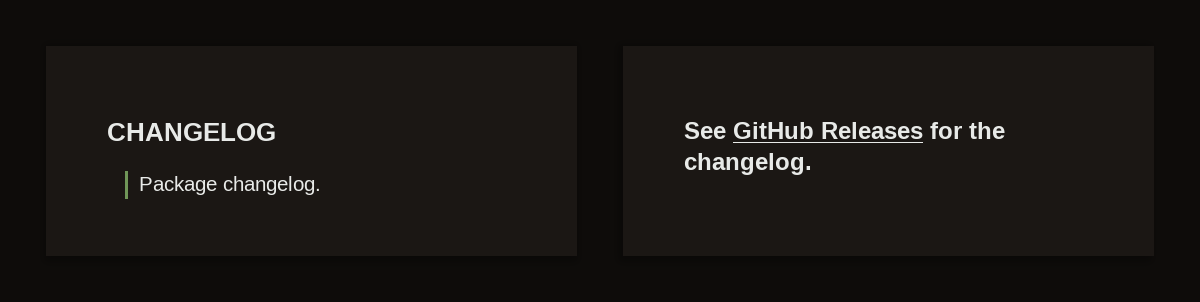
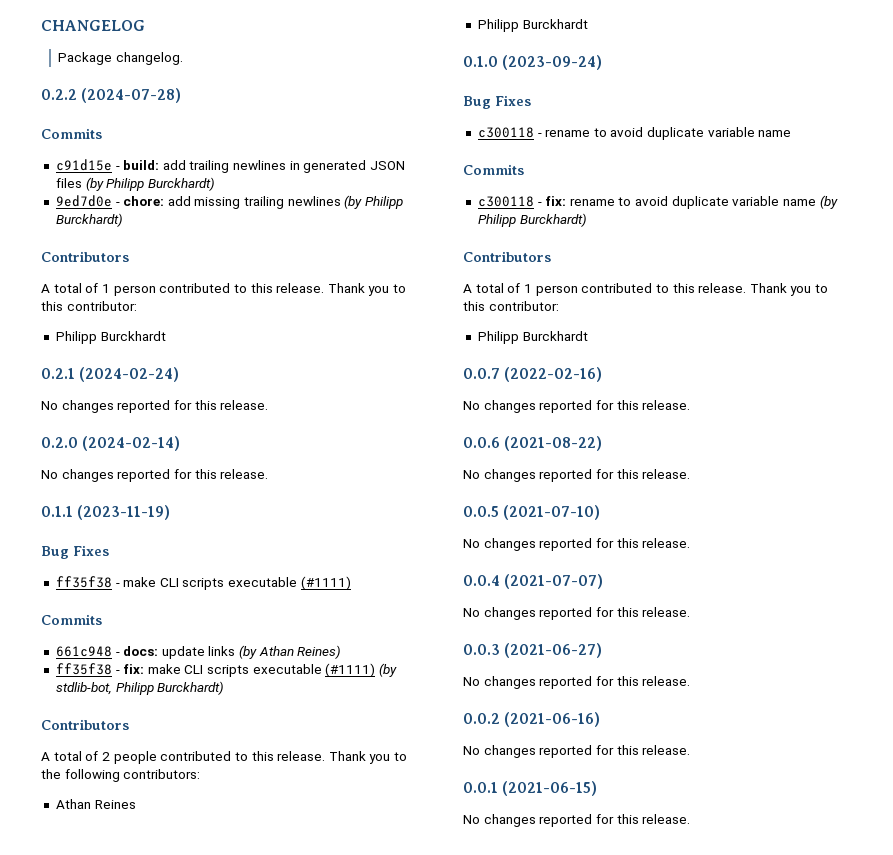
[684,122,1005,139] [684,153,812,175] See GitHub Releases for the changelog. -> [41,88,182,103] [41,128,102,139] [55,159,406,173] [55,177,215,191] [55,195,404,209] [55,213,123,227] [41,251,129,262] [41,283,407,296] [41,301,137,311] [55,331,166,344] [41,367,180,382] [41,400,269,413] [41,436,181,451] [41,469,269,482] [41,505,171,520] [41,545,109,559] [55,576,351,590] [41,614,102,625] [55,645,342,659] [55,663,398,677] [55,681,225,695] [41,719,129,730] [41,751,408,764] [41,769,201,782] [55,799,136,809] [477,19,588,32] [463,55,603,70] [463,95,531,109] [477,127,792,140] [463,164,524,175] [477,195,838,209] [477,213,587,227] [463,251,551,262] [463,283,829,296] [463,301,559,311] [477,331,588,344] [463,367,603,382] [463,400,691,413] [463,436,603,451] [463,469,691,482] [463,505,601,520] [463,538,691,551] [463,574,604,589] [463,607,691,620] [463,643,603,658] [463,676,691,689] [463,712,601,727] [463,745,691,758] [463,781,598,796] [463,814,691,827] 0.2.2 (2024-07-28) // Commits // c91d15e - build: add trailing newlines in generated JSON files (by Philipp Burckhardt) // 9ed7d0e - chore: add missing trailing newlines (by Philipp Burckhardt) // Contributors // A total of 1 person contributed to this release. Thank you to this contributor: // Philipp Burckhardt // 0.2.1 (2024-02-24) // No changes reported for this release. // 0.2.0 (2024-02-14) // No changes reported for this release. // 0.1.1 (2023-11-19) // Bug Fixes // ff35f38 - make CLI scripts executable (#1111) // Commits // 661c948 - docs: update links (by Athan Reines) // ff35f38 - fix: make CLI scripts executable (#1111) (by stdlib-bot, Philipp Burckhardt) // Contributors // A total of 2 people contributed to this release. Thank you to the following contributors: // Athan Reines // Philipp Burckhardt // 0.1.0 (2023-09-24) // Bug Fixes // c300118 - rename to avoid duplicate variable name // Commits // c300118 - fix: rename to avoid duplicate variable name (by Philipp Burckhardt) // Contributors // A total of 1 person contributed to this release. Thank you to this contributor: // Philipp Burckhardt // 0.0.7 (2022-02-16) // No changes reported for this release. // 0.0.6 (2021-08-22) // No changes reported for this release. // 0.0.5 (2021-07-10) // No changes reported for this release. // 0.0.4 (2021-07-07) // No changes reported for this release. // 0.0.3 (2021-06-27) // No changes reported for this release. // 0.0.2 (2021-06-16) // No changes reported for this release. // 0.0.1 (2021-06-15) // No changes reported for this release.

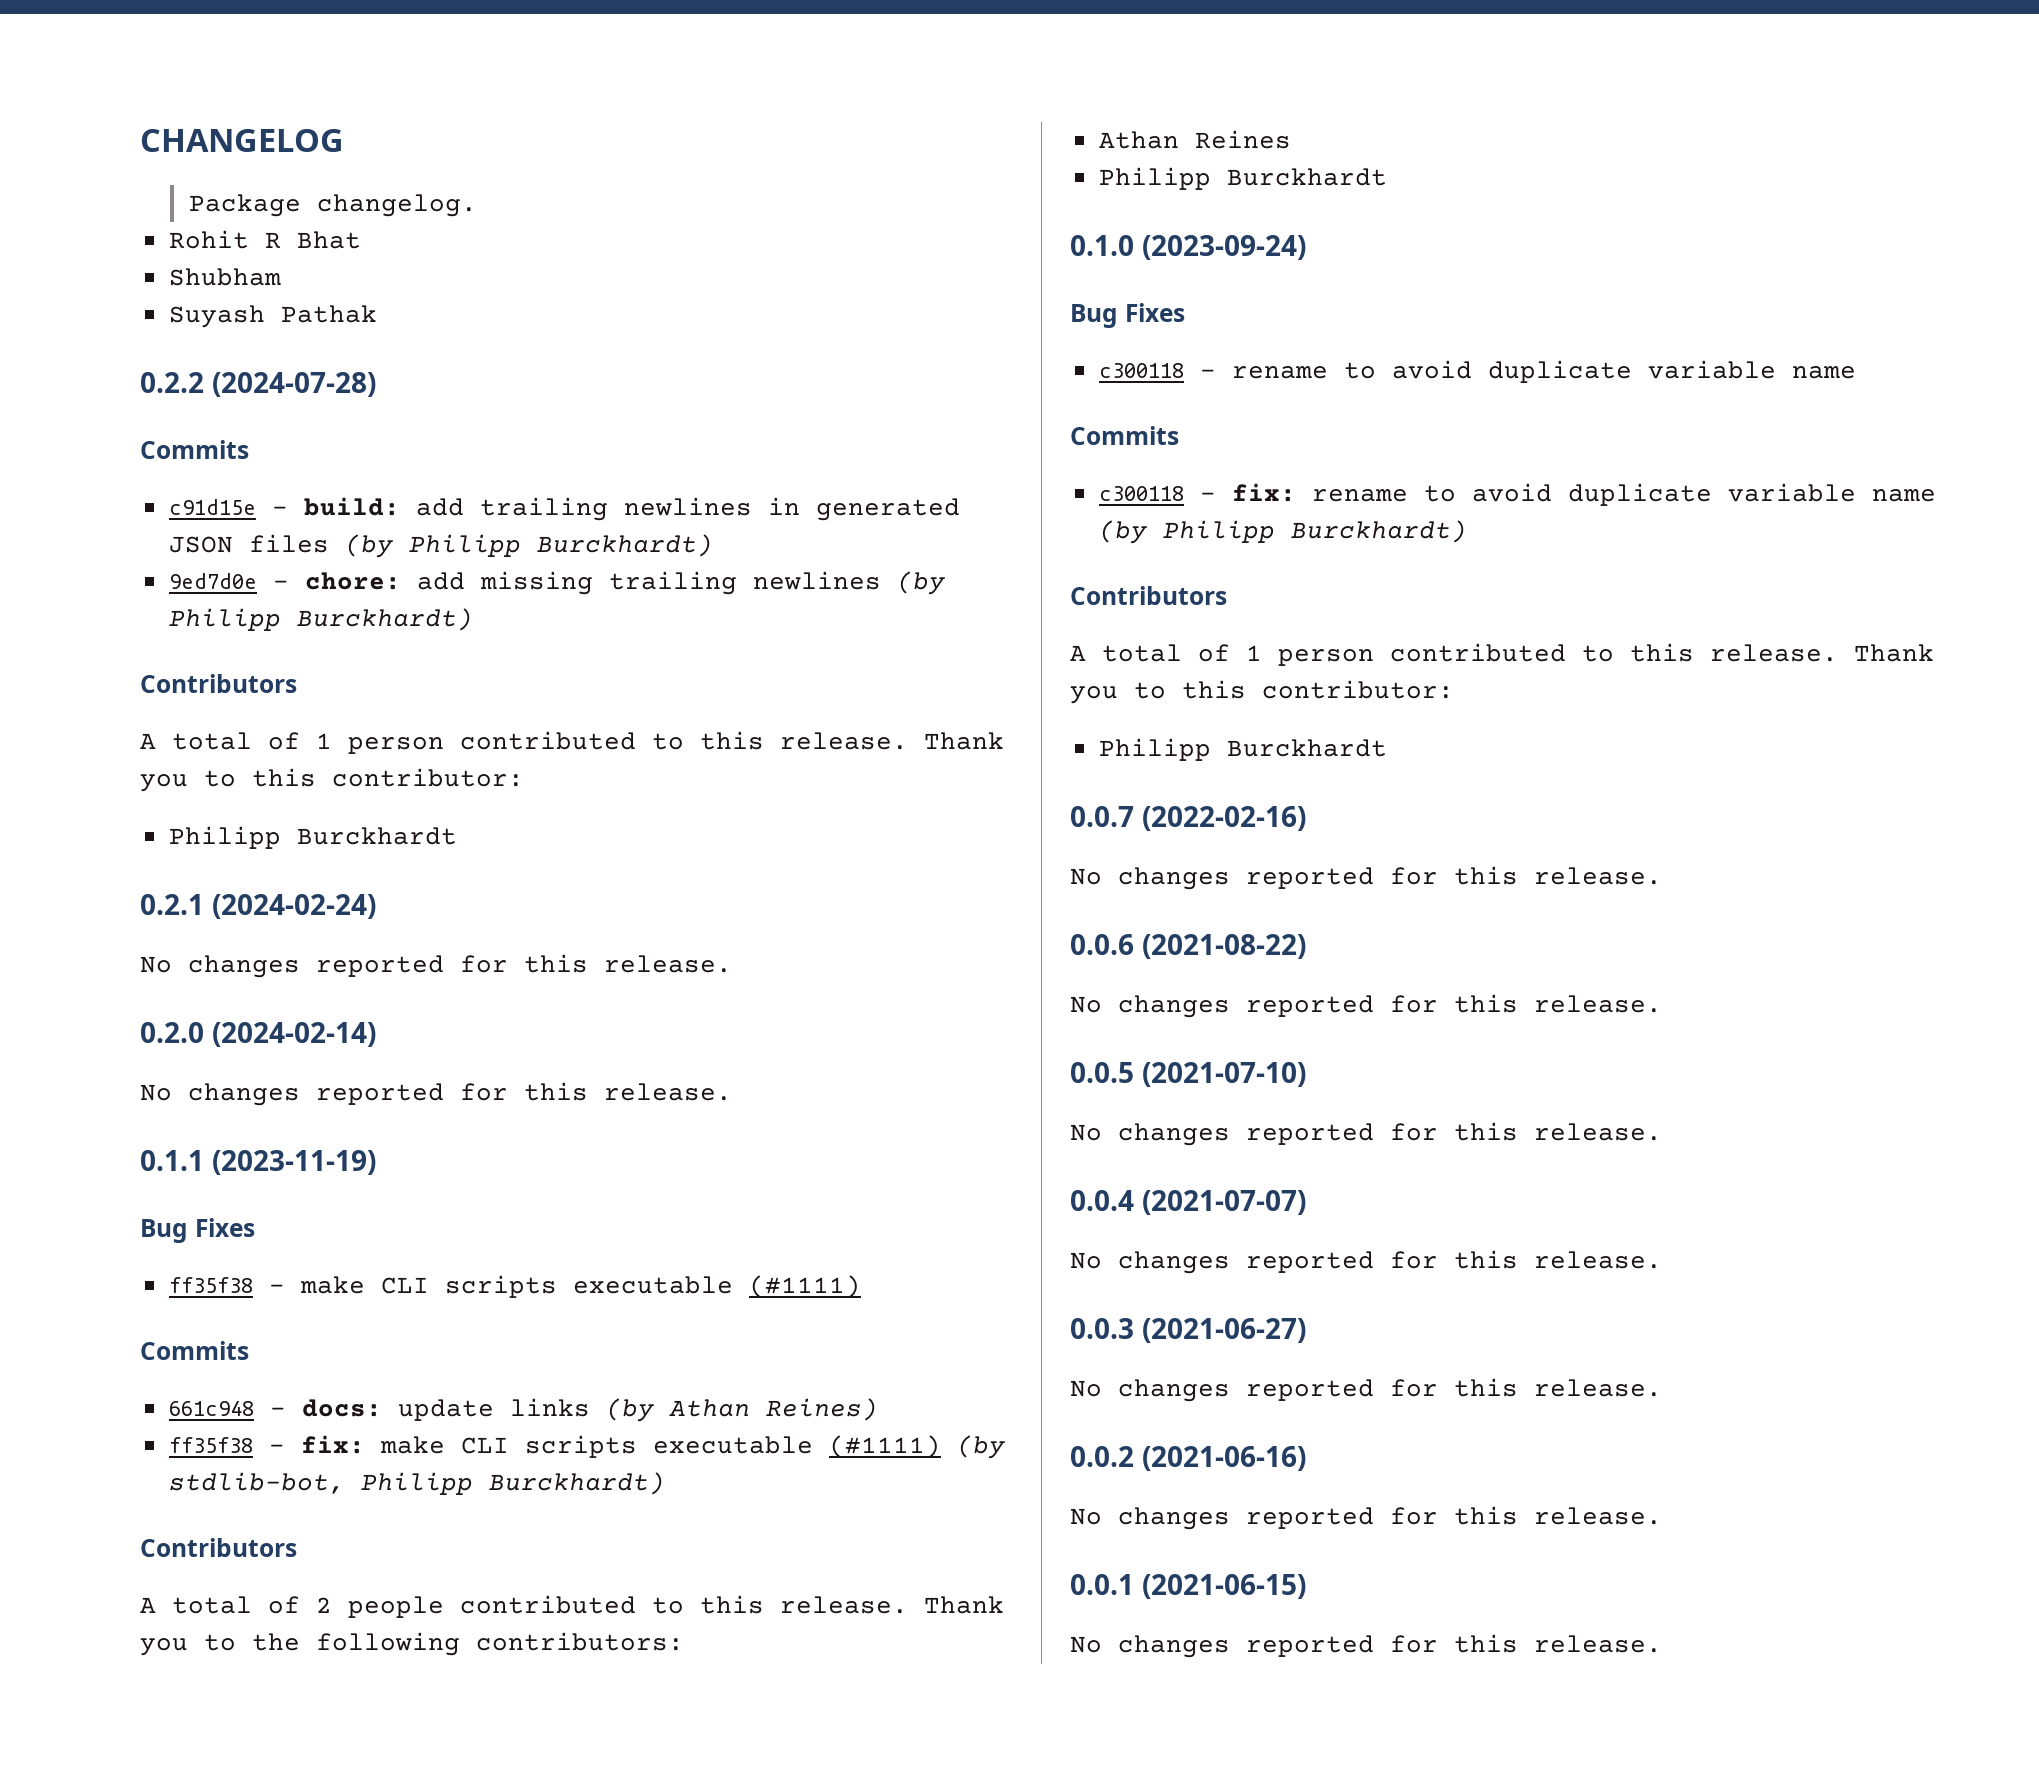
(184, 58) none -> [168,230,361,249] [168,268,281,286] [168,305,377,328] // Rohit R Bhat // Shubham // Suyash Pathak

